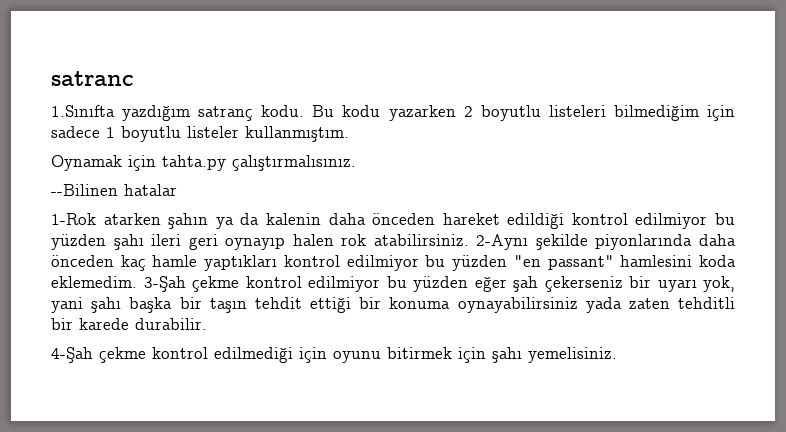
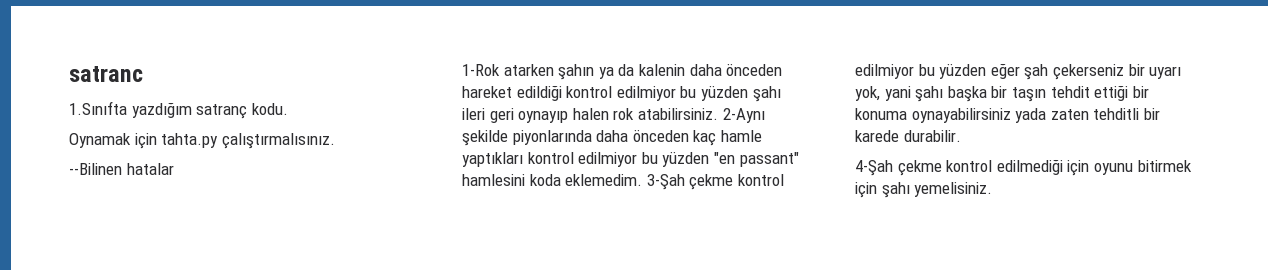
[312,105,735,121] [51,126,349,142] Bu kodu yazarken 2 boyutlu listeleri bilmediğim için sadece 1 boyutlu listeler kullanmıştım. -> (288, 109) none

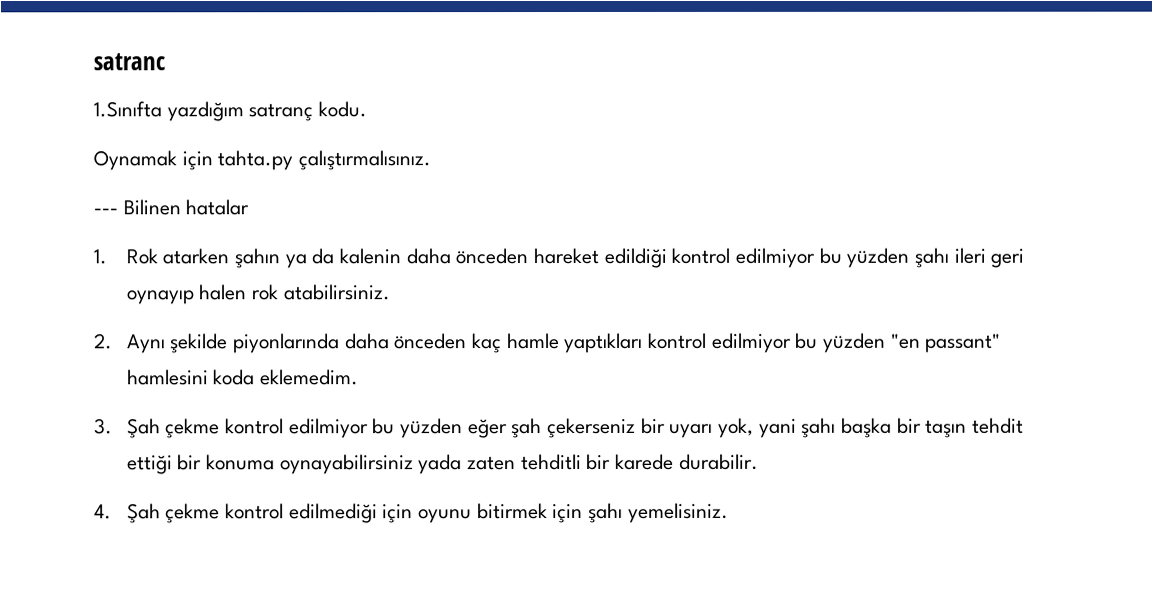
[69,163,122,175] --Bilinen -> [93,199,181,216] --- Bilinen
[462,64,500,76] 1-Rok -> [93,248,158,265] 1. Rok
[722,108,765,123] 2-Aynı -> [94,333,166,354] // 2. Aynı
[646,174,685,190] 3-Şah -> [94,418,161,439] // 3. Şah
[855,160,893,176] 4-Şah -> [94,503,161,524] 4. Şah

